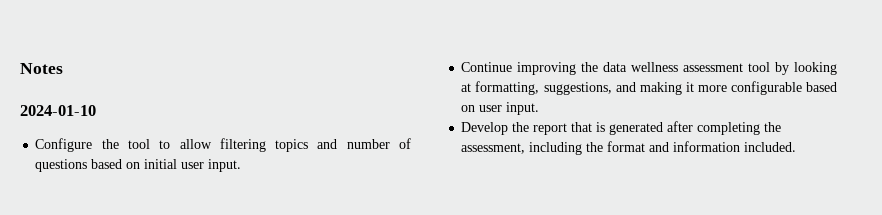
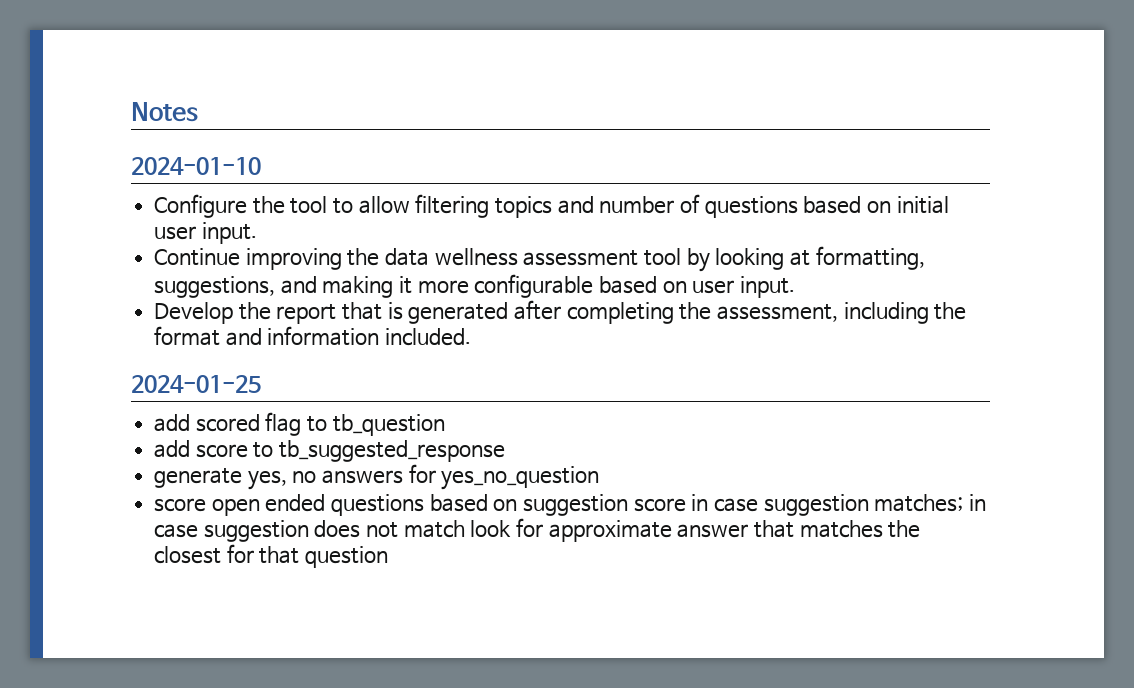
(797, 147) none -> [131,375,261,393] [154,412,445,436] [154,440,506,462] [154,464,600,490] [154,494,987,516] [154,518,921,542] [154,544,389,568] // 2024-01-25 // add scored flag to tb_question // add score to tb_suggested_response // generate yes, no answers for yes_no_question // score open ended questions based on suggestion score in case suggestion matches; in case suggestion does not match look for approximate answer that matches the closest for that question

